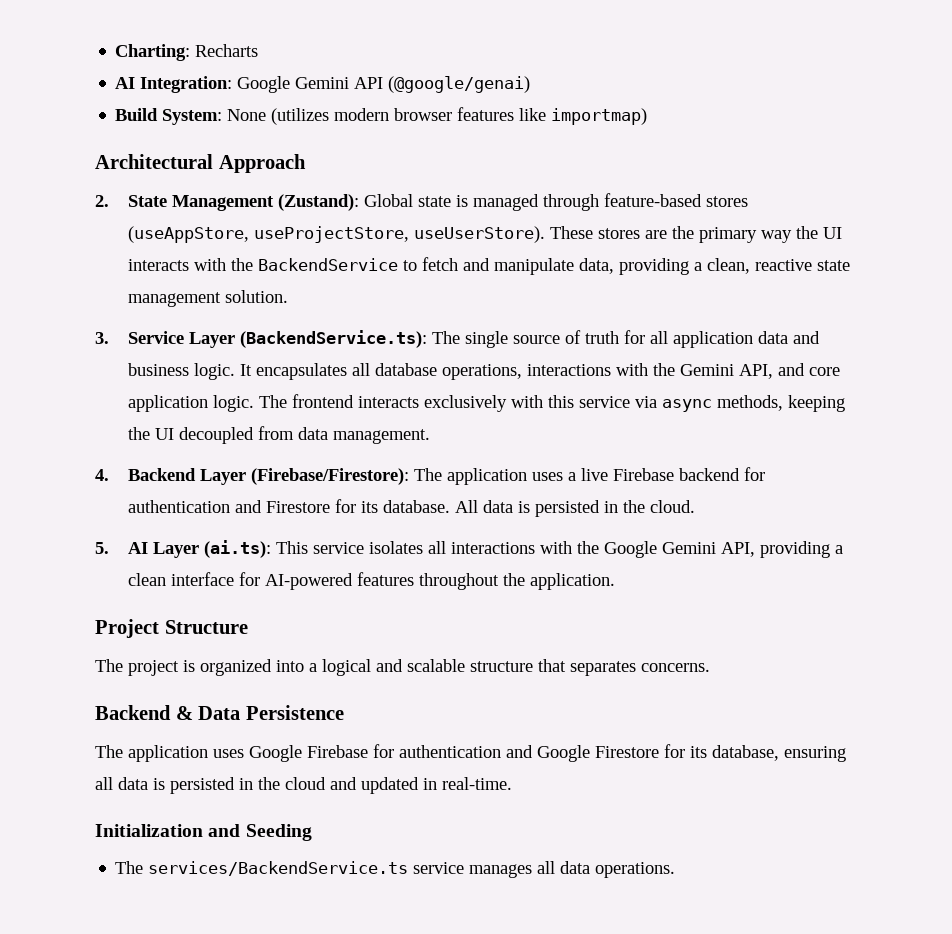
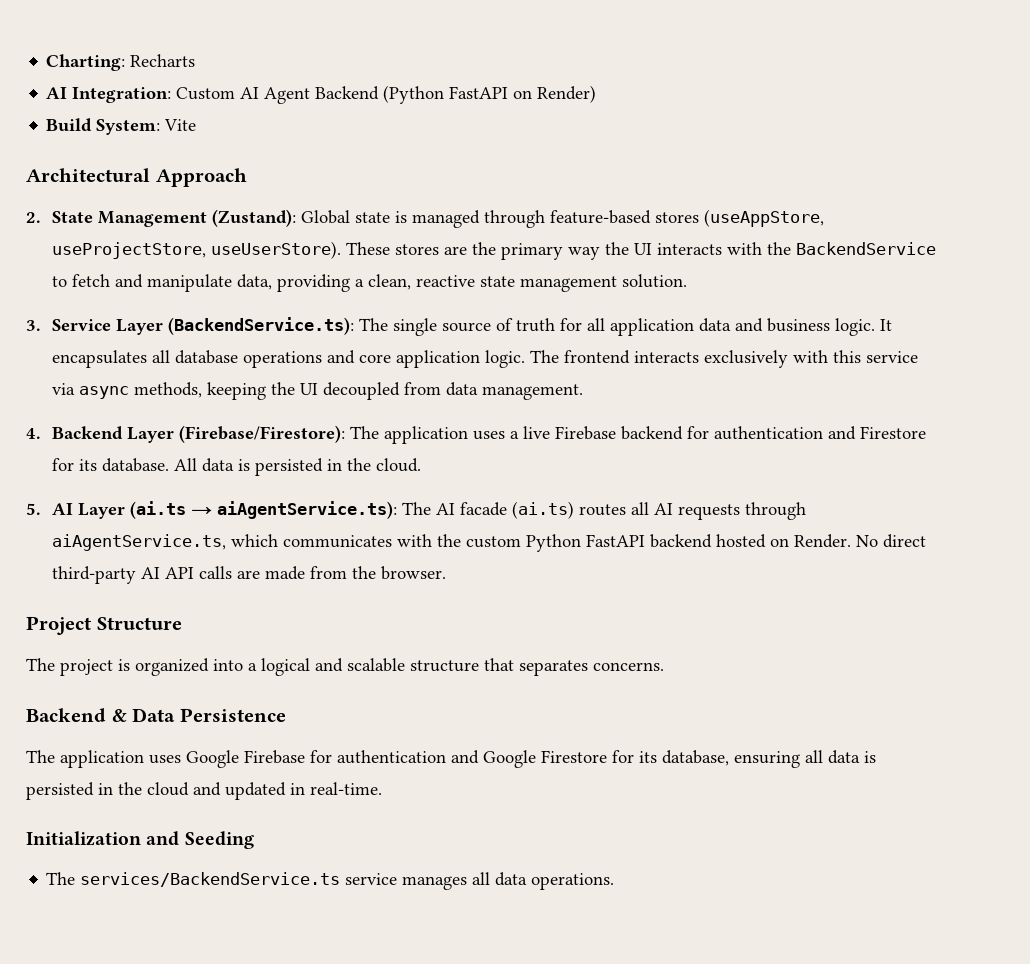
[237,76,531,93] [115,107,648,125] Google Gemini API (@google/genai) // Build System: None (utilizes modern browser features like importmap) -> [176,85,597,104] [46,118,197,135] Custom AI Agent Backend (Python FastAPI on Render) // Build System: Vite
[441,363,773,380] operations, interactions with the Gemini API, -> [243,351,323,368] operations
[203,540,843,558] [127,572,615,590] (ai.ts): This service isolates all interactions with the Google Gemini API, providing a clean interface for AI-powered features throughout the application. -> [130,501,807,520] [52,534,927,552] [52,566,447,584] (ai.ts → aiAgentService.ts): The AI facade (ai.ts) routes all AI requests through aiAgentService.ts, which communicates with the custom Python FastAPI backend hosted on Render. No direct third-party AI API calls are made from the browser.

